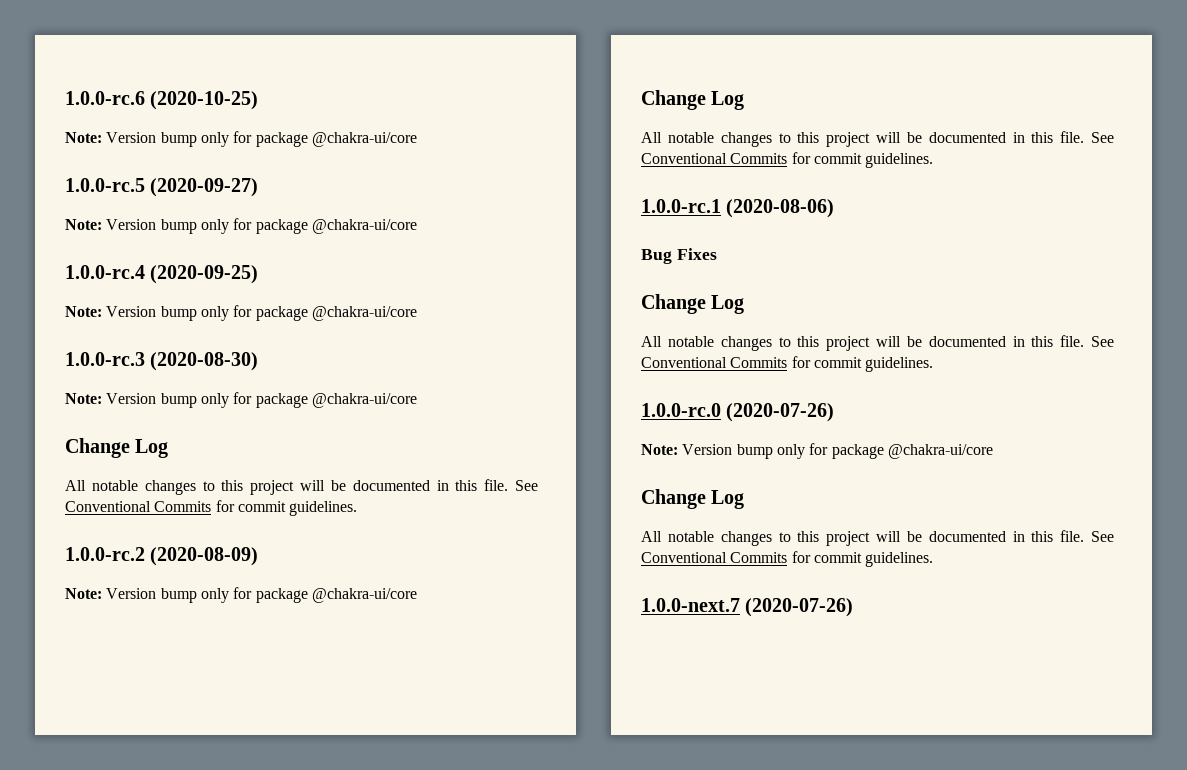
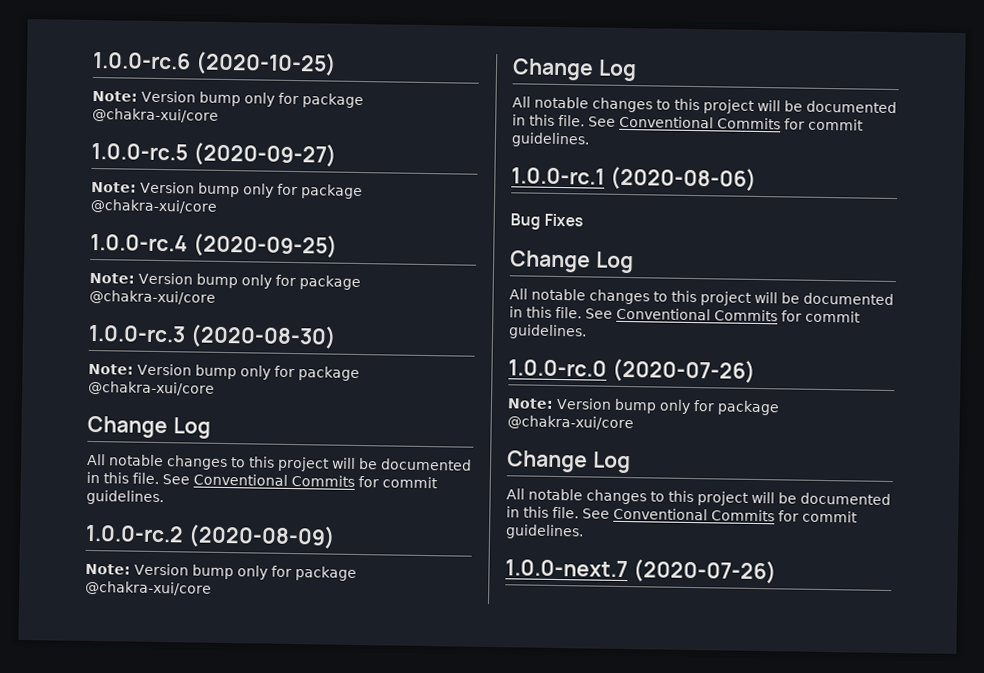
[311,132,417,147] @chakra-ui/core -> [92,107,219,123] @chakra-xui/core
[311,219,417,234] @chakra-ui/core -> [90,198,218,214] @chakra-xui/core
[311,306,417,321] @chakra-ui/core -> [89,289,216,305] @chakra-xui/core
[311,393,417,408] @chakra-ui/core -> [88,380,215,396] @chakra-xui/core
[311,588,417,603] @chakra-ui/core -> [85,580,212,596] @chakra-xui/core
[887,444,993,459] @chakra-ui/core -> [507,415,634,431] @chakra-xui/core

